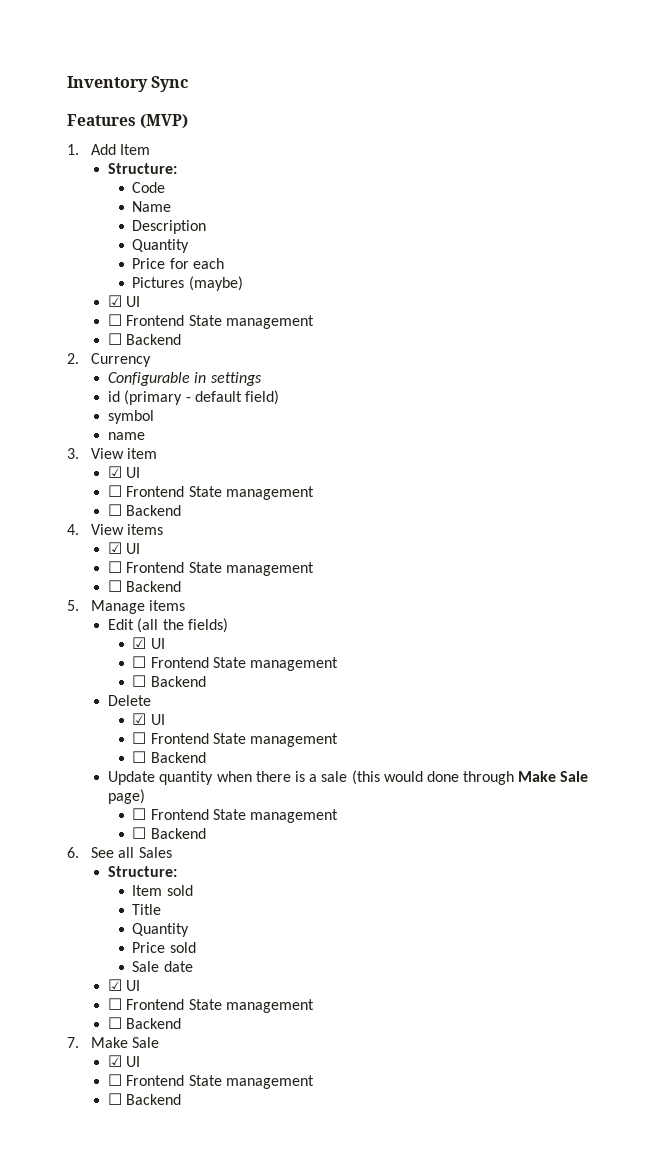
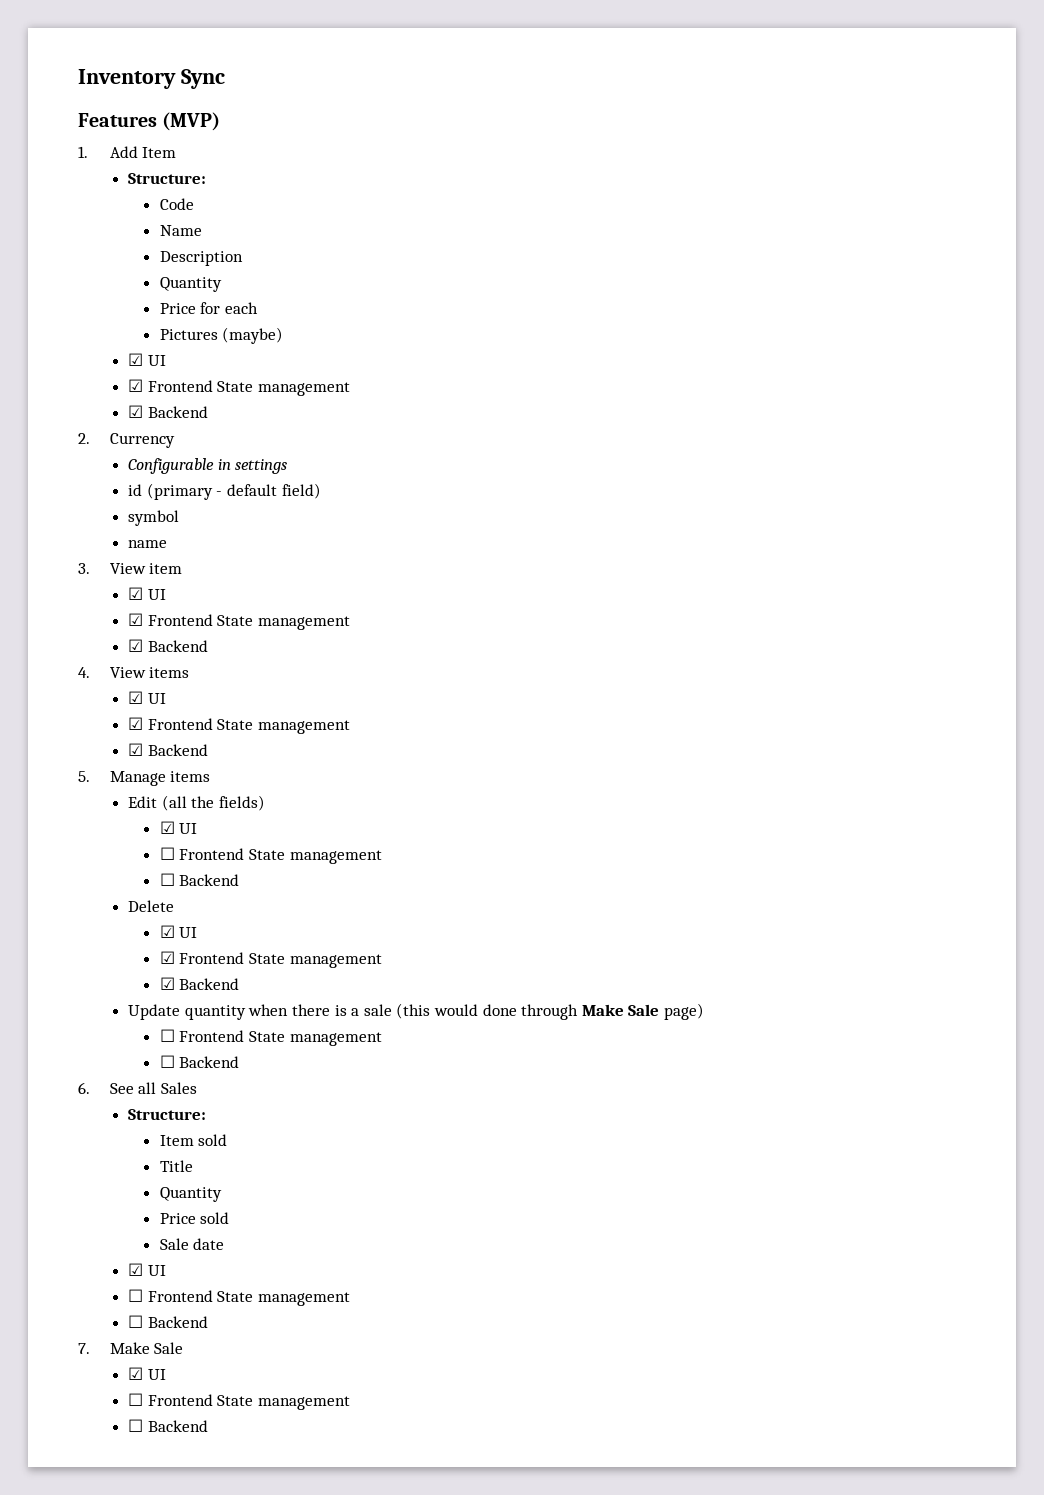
[108,314,314,329] [108,333,123,345] ☐ Frontend State management // ☐ -> [128,379,351,396] [128,405,144,418] ☑ Frontend State management // ☑
[108,485,314,500] [108,504,123,516] ☐ Frontend State management // ☐ -> [128,613,351,630] [128,639,144,652] ☑ Frontend State management // ☑
[108,561,314,576] [108,580,123,592] ☐ Frontend State management // ☐ -> [128,717,351,734] [128,743,144,756] ☑ Frontend State management // ☑
[132,732,339,747] [132,751,147,763] ☐ Frontend State management // ☐ -> [159,951,382,968] [159,977,175,990] ☑ Frontend State management // ☑

